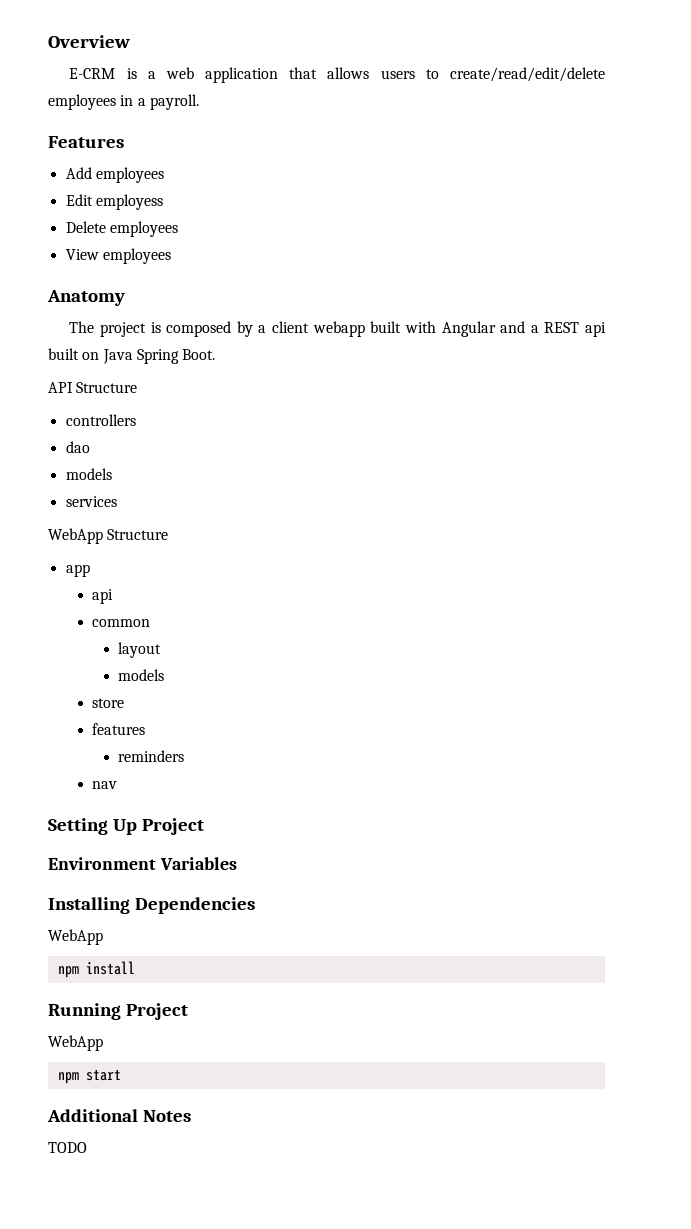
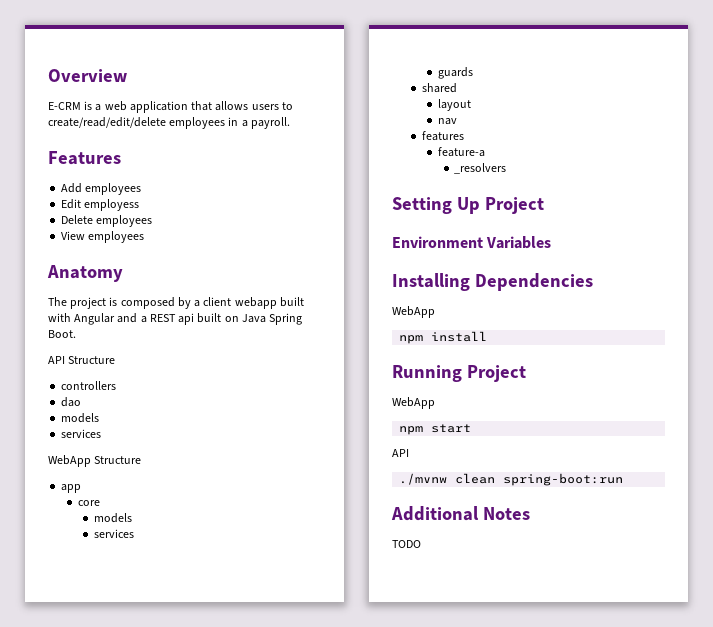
[91,589,113,604] [91,619,150,627] api // common -> [77,500,100,506] [93,513,132,523] [93,529,134,538] [437,67,473,79] [421,83,457,93] core // models // services // guards // shared
[118,669,165,681] [91,698,124,708] models // store -> [437,118,457,125] nav
[118,750,185,762] [91,781,117,789] reminders // nav -> [437,147,485,157] [454,163,507,174] feature-a // _resolvers
(121, 1075) none -> [392,449,409,457] [399,473,624,486] // API // ./mvnw clean spring-boot:run

